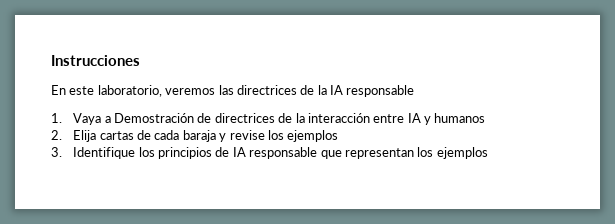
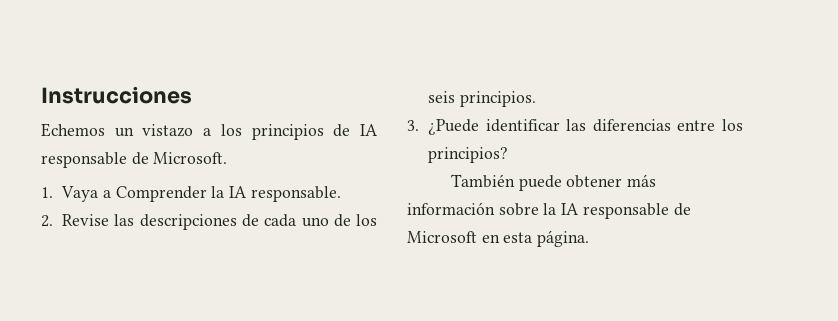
[51,85,415,97] [51,113,486,125] [51,130,339,142] [51,147,136,159] En este laboratorio, veremos las directrices de la IA responsable // 1. Vaya a Demostración de directrices de la interacción entre IA y humanos // 2. Elija cartas de cada baraja y revise los ejemplos // 3. Identifique -> [41,123,212,137] Echemos un vistazo a
[320,147,488,159] que representan los ejemplos -> [131,152,228,165] [41,186,341,202] [41,214,378,230] [428,91,536,107] [407,119,743,135] [428,147,509,163] [450,174,657,191] [407,202,691,219] [407,230,590,247] de Microsoft. // 1. Vaya a Comprender la IA responsable. // 2. Revise las descripciones de cada uno de los seis principios. // 3. ¿Puede identificar las diferencias entre los principios? // También puede obtener más información sobre la IA responsable de Microsoft en esta página.

